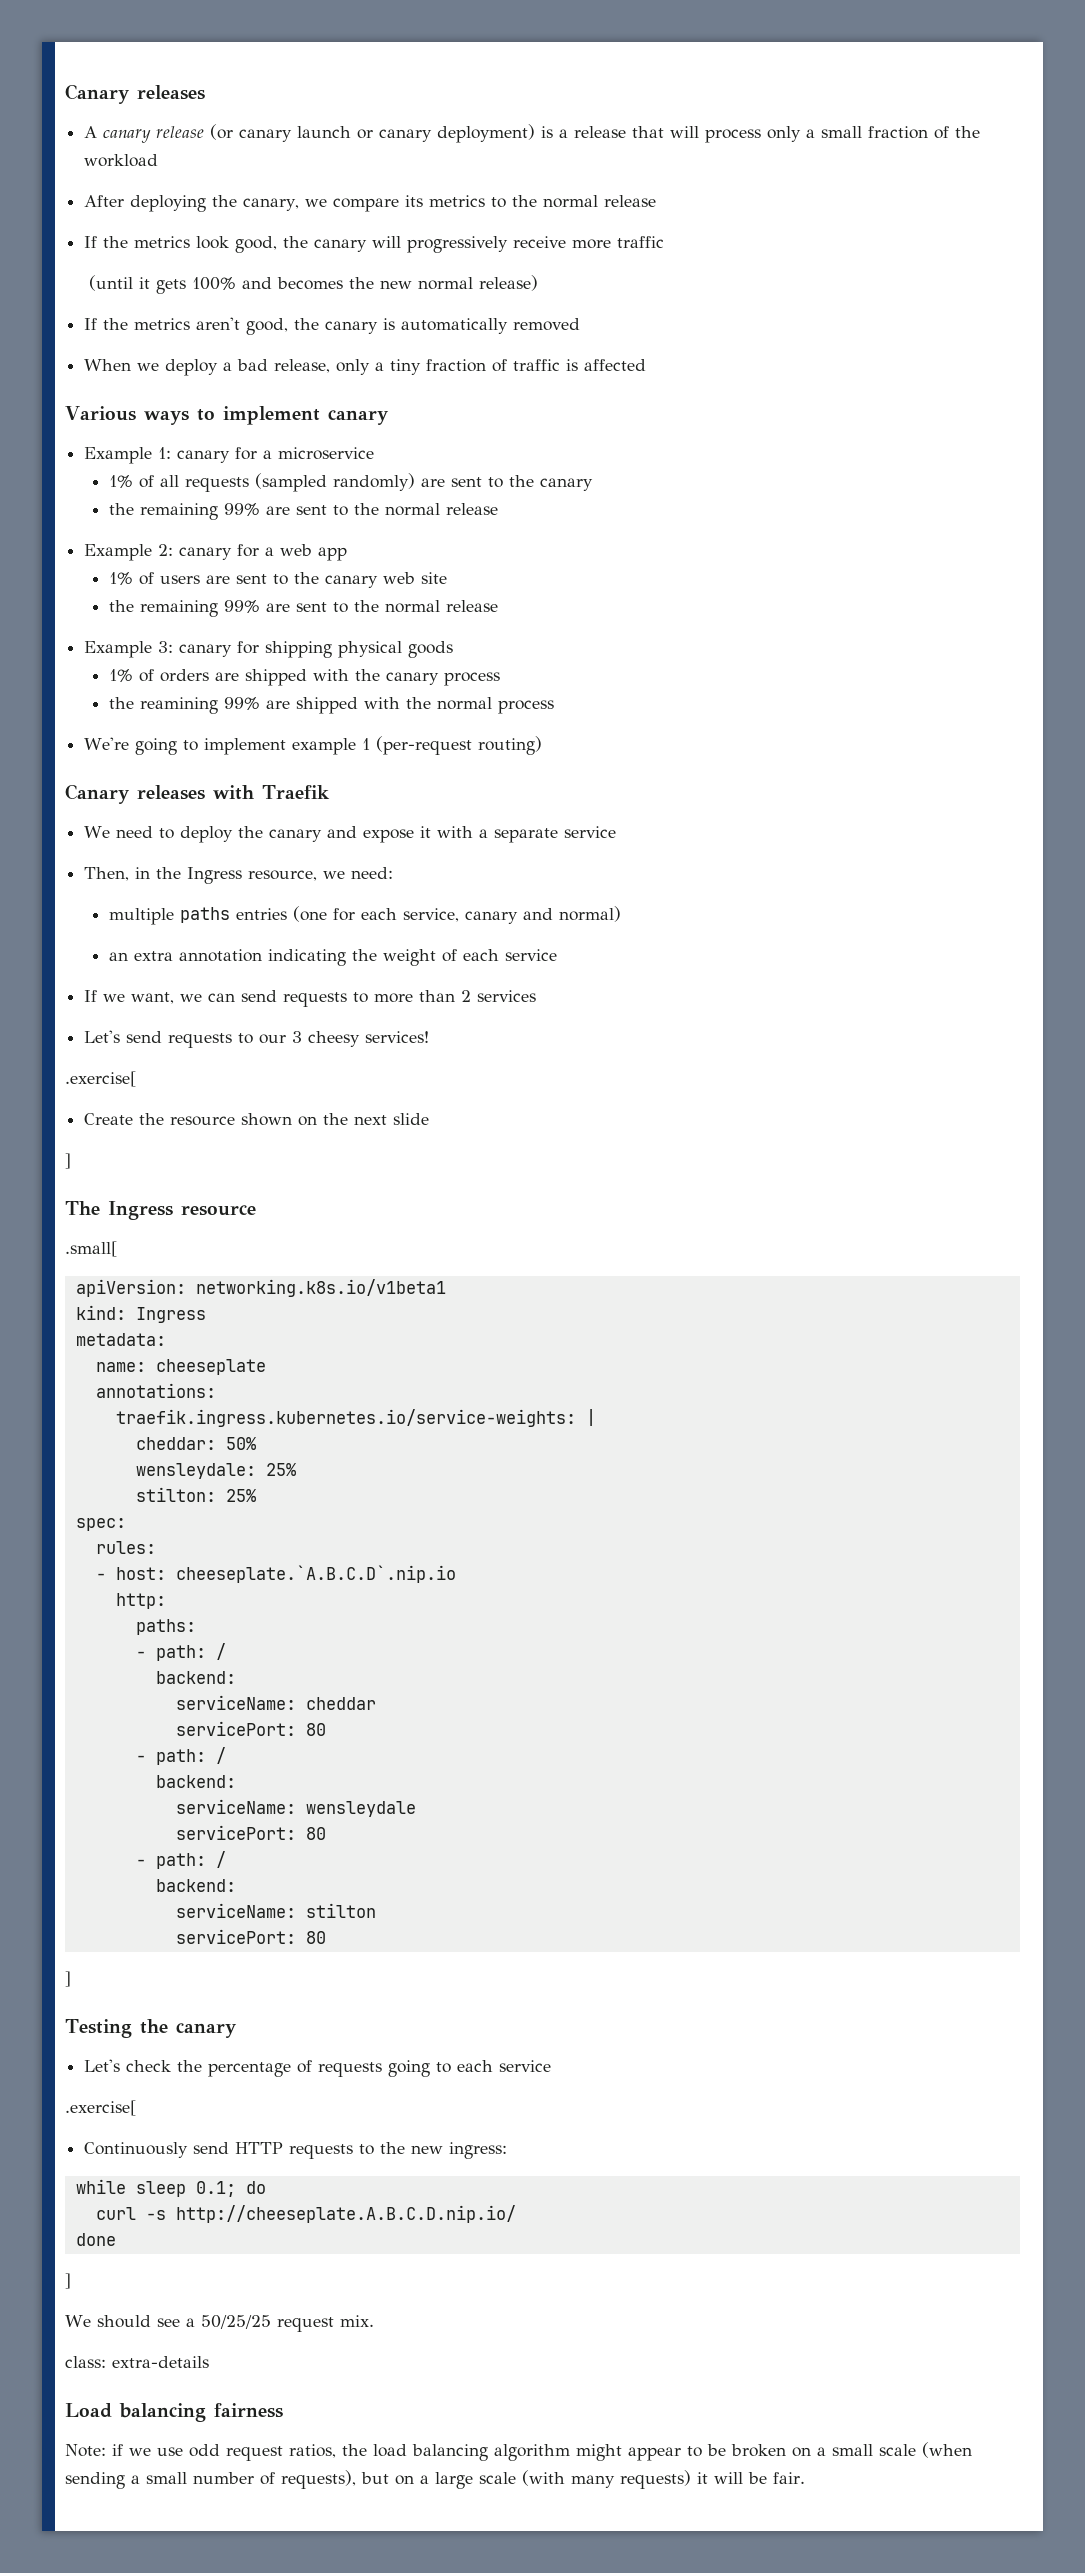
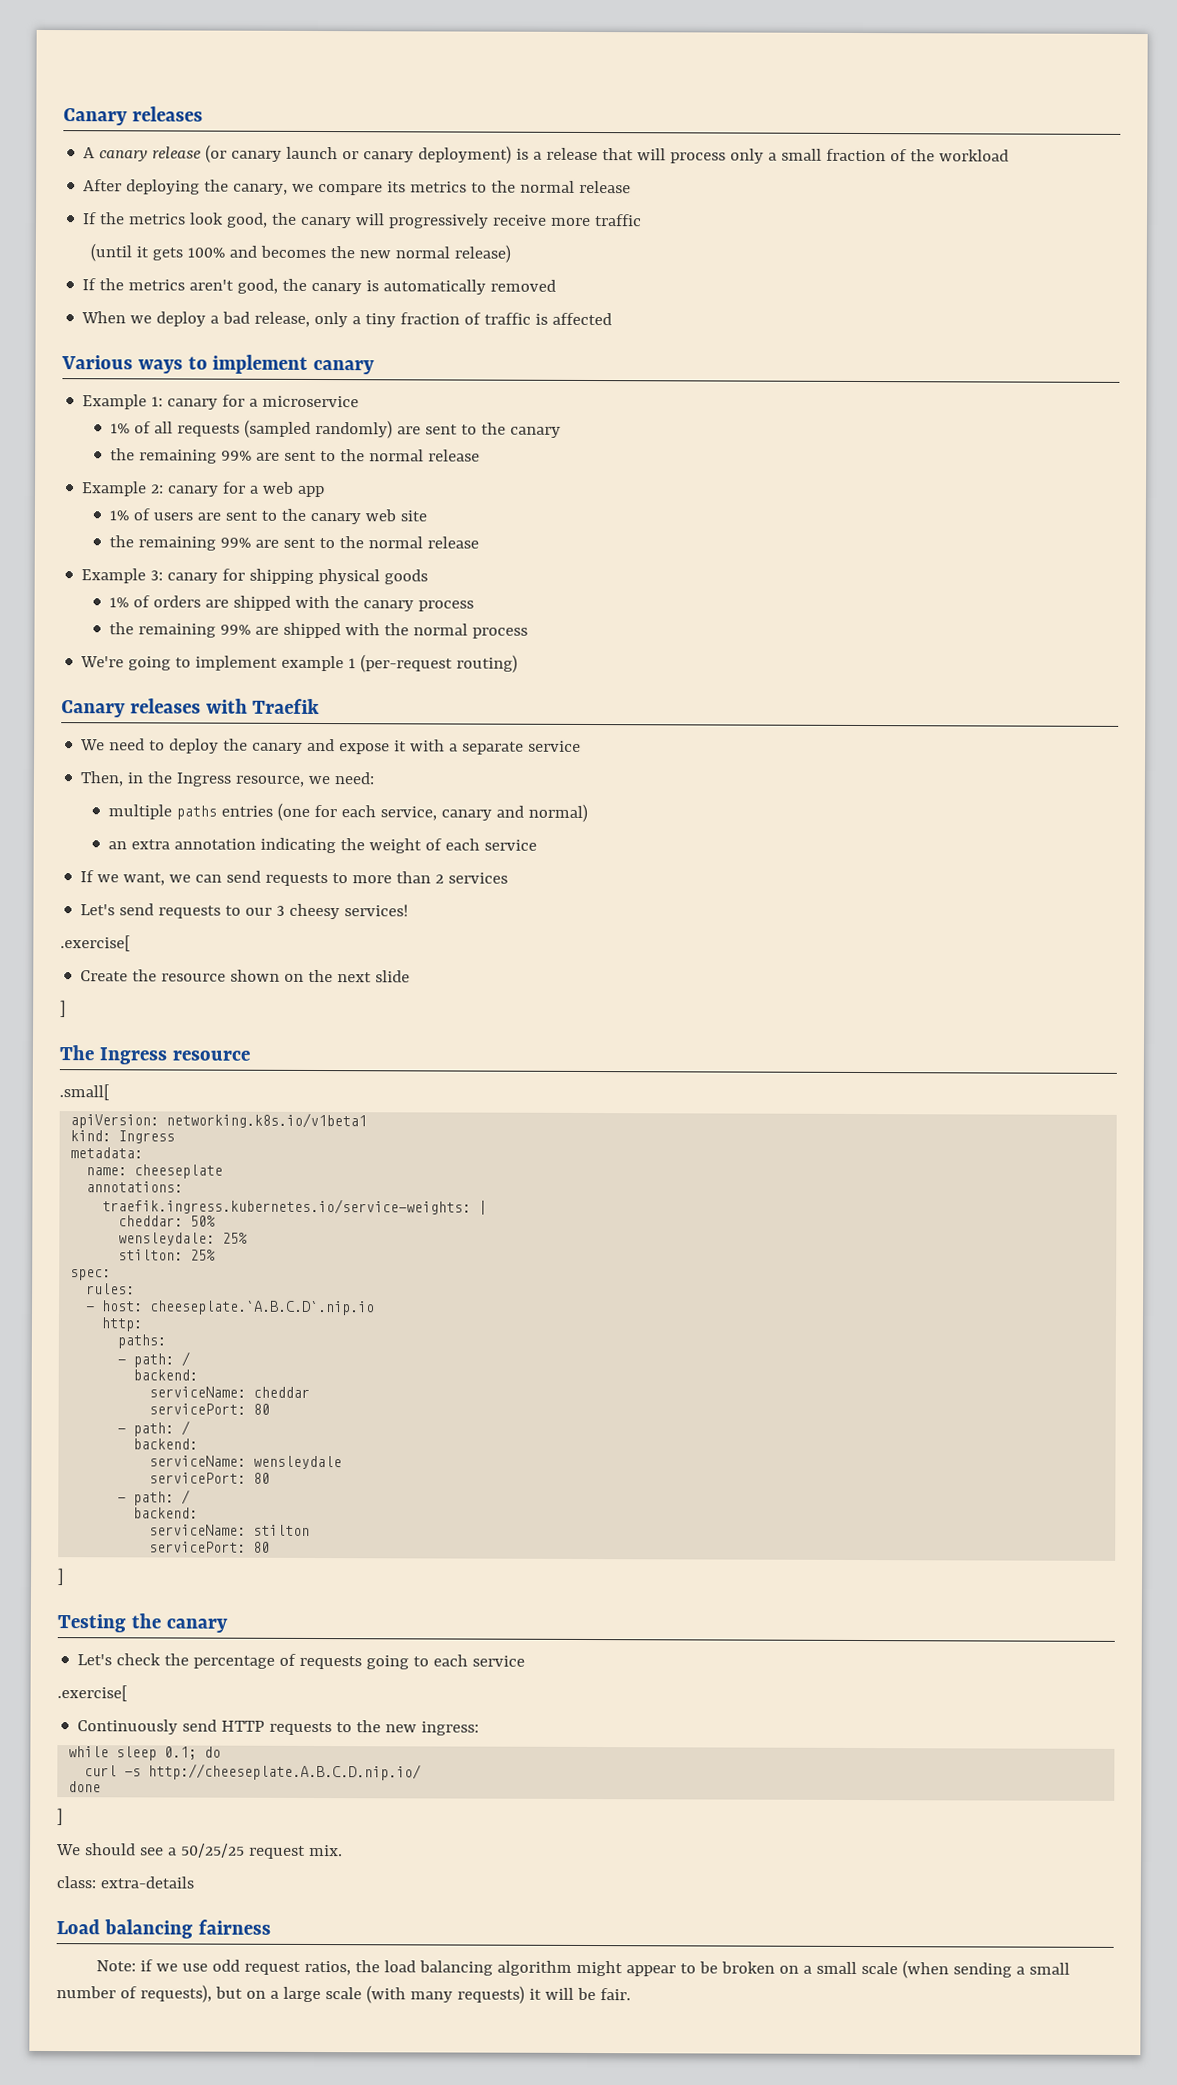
[139,697,218,714] reamining -> [138,623,217,638] remaining

